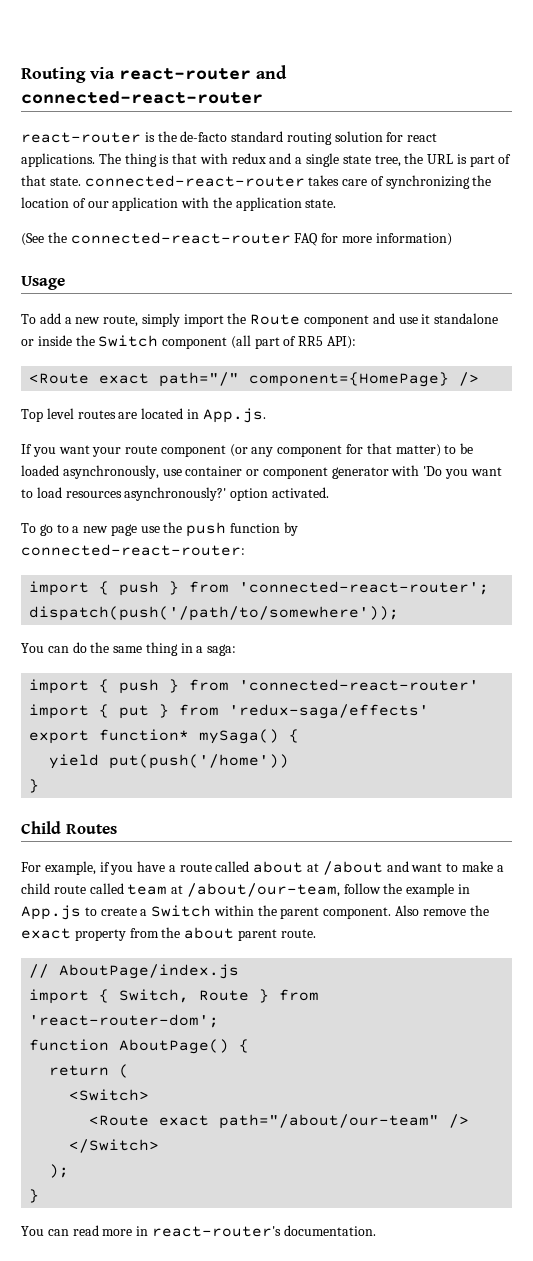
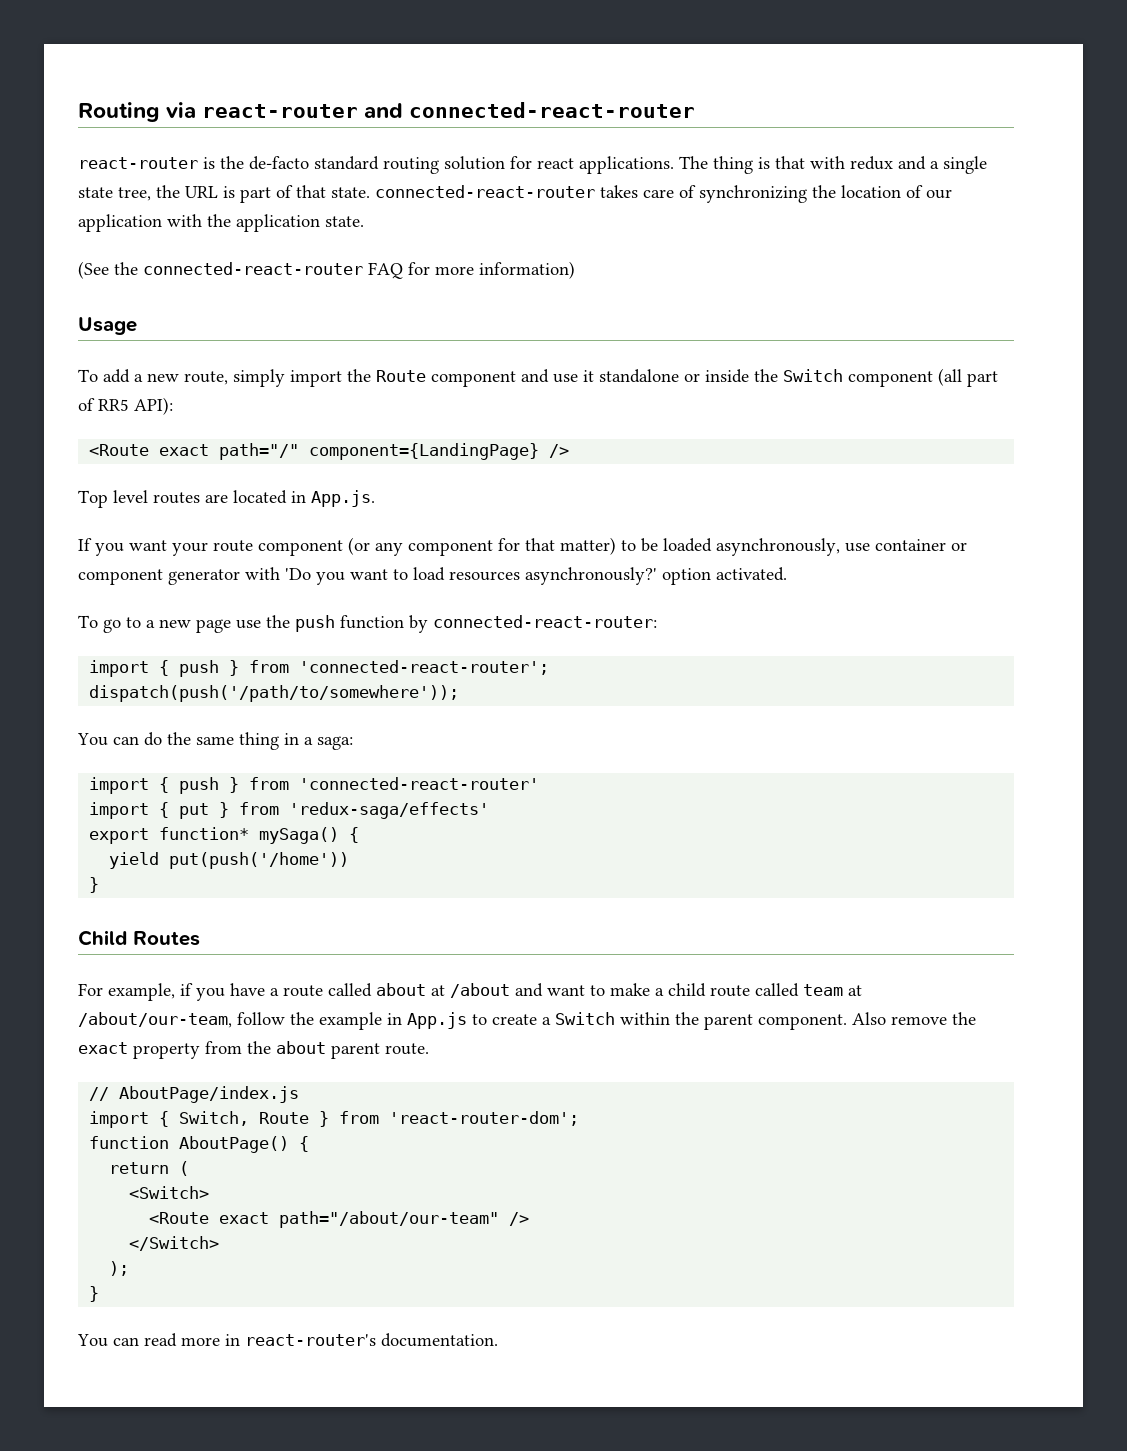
[249,372,450,387] component={HomePage} -> [309,443,540,460] component={LandingPage}

